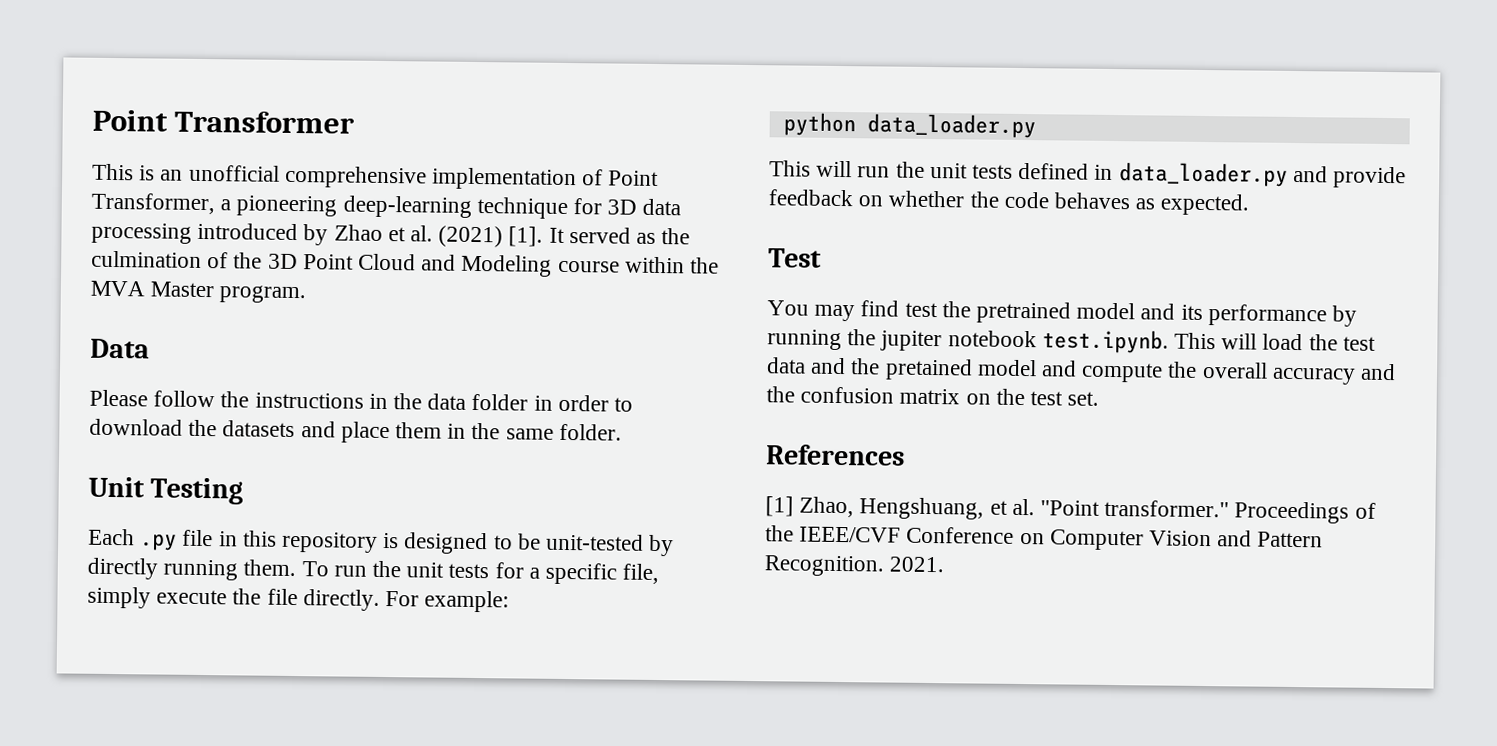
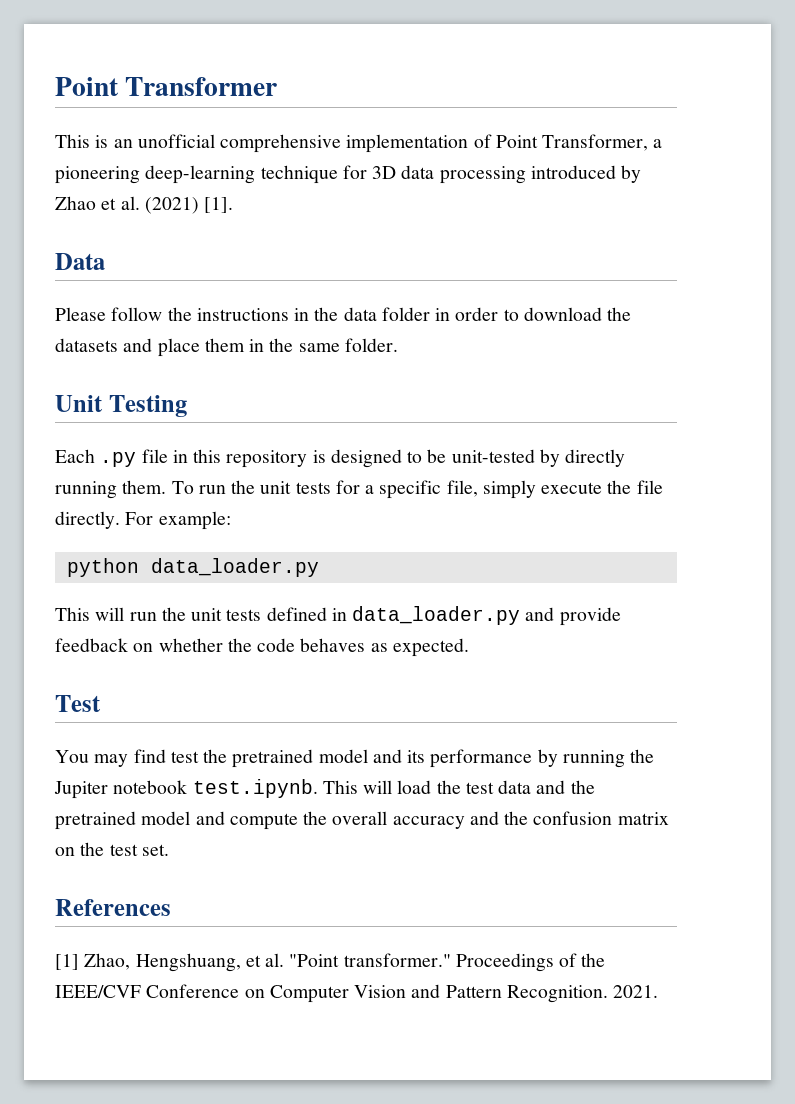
[548,227,691,245] [91,250,720,277] [90,280,307,304] It served as the culmination of the 3D Point Cloud and Modeling course within the MVA Master program. -> (234, 205) none
[880,330,943,352] jupiter -> [54,781,108,799] Jupiter
[884,358,973,381] pretained -> [55,811,136,830] pretrained

